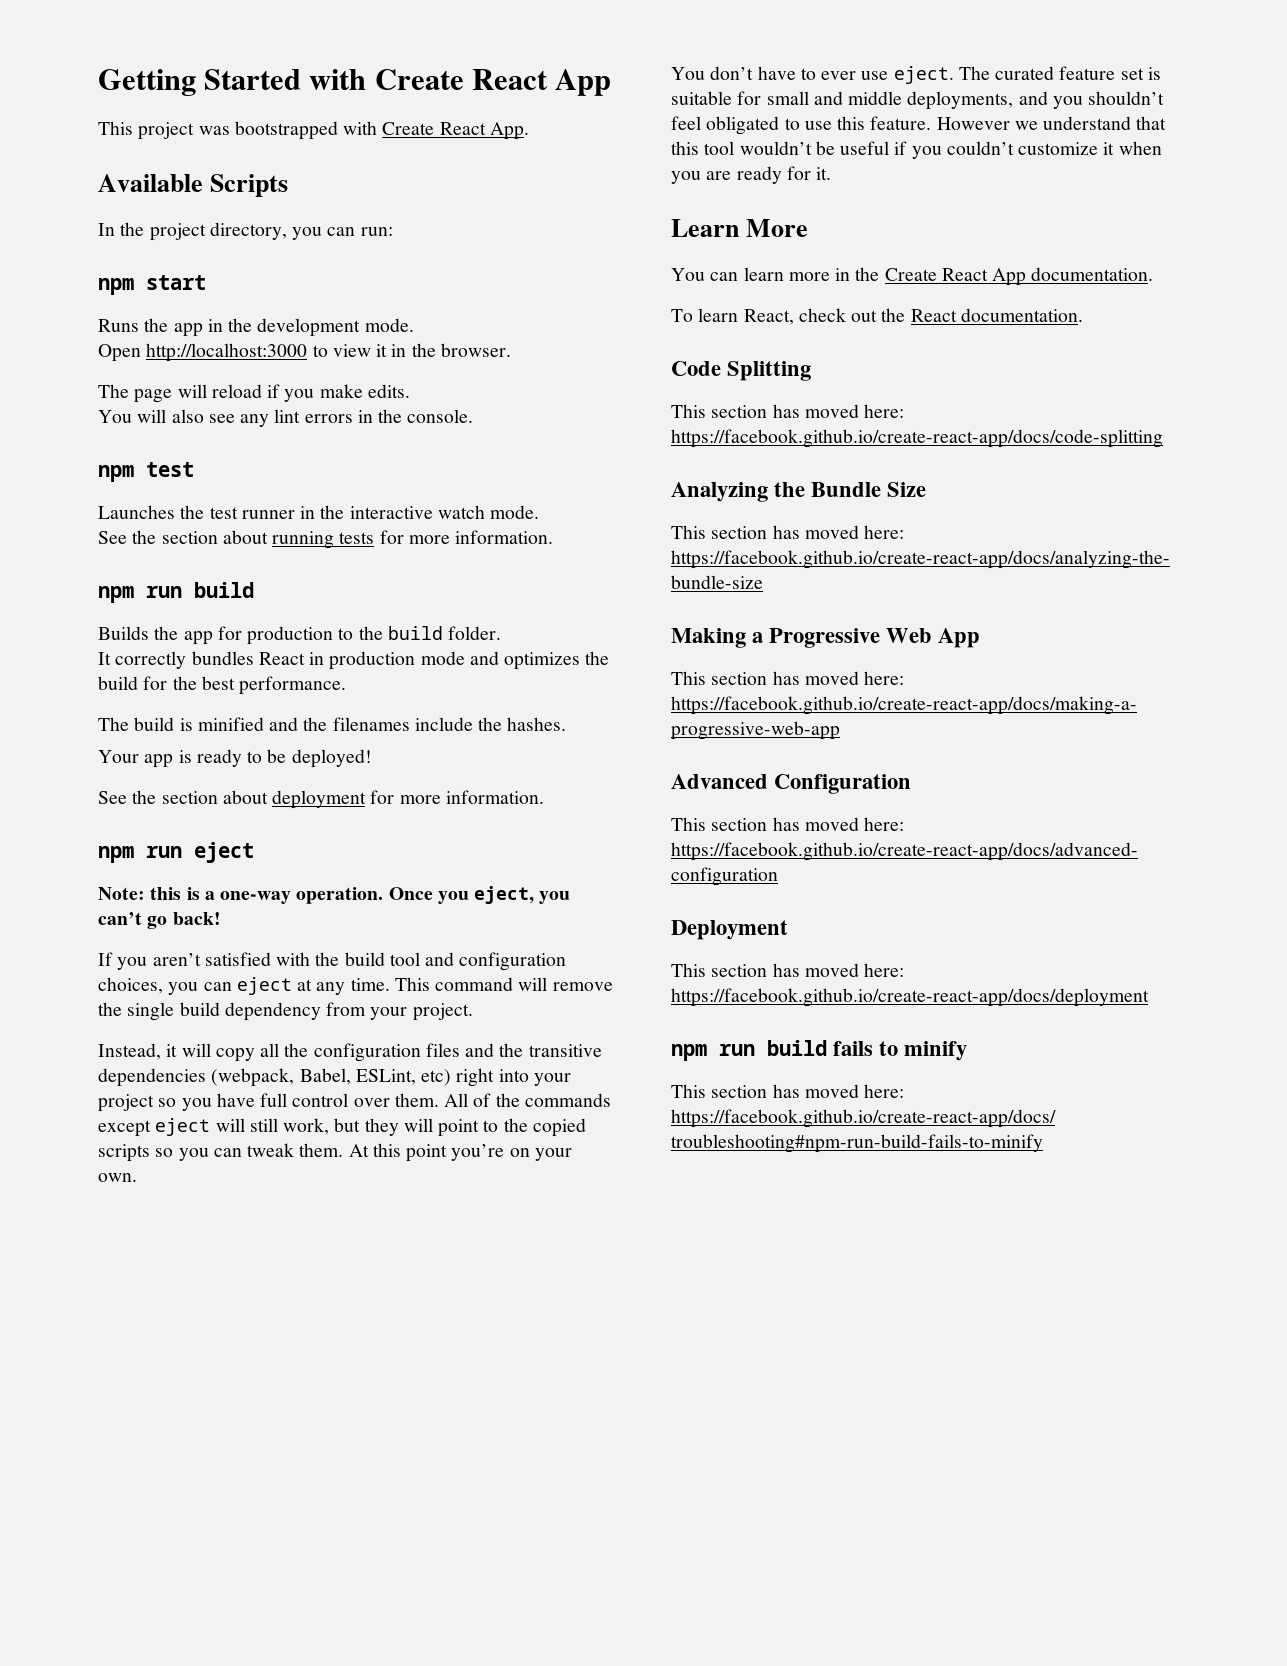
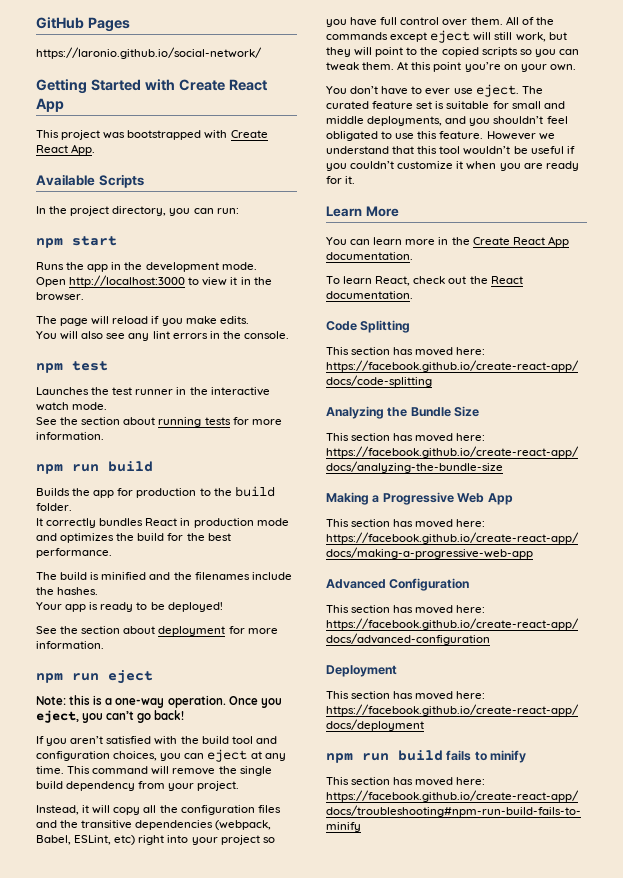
(98, 82) none -> [36,17,130,32] [36,47,262,59] GitHub Pages // https://laronio.github.io/social-network/ //

